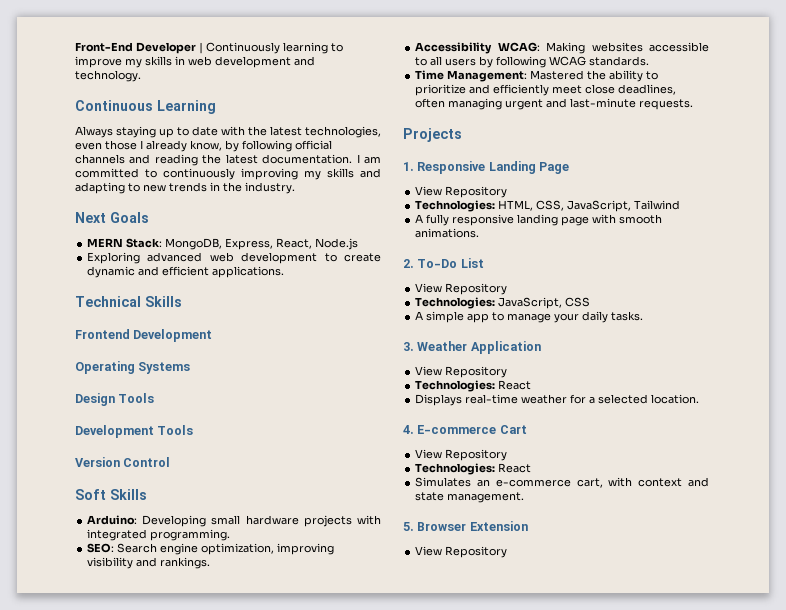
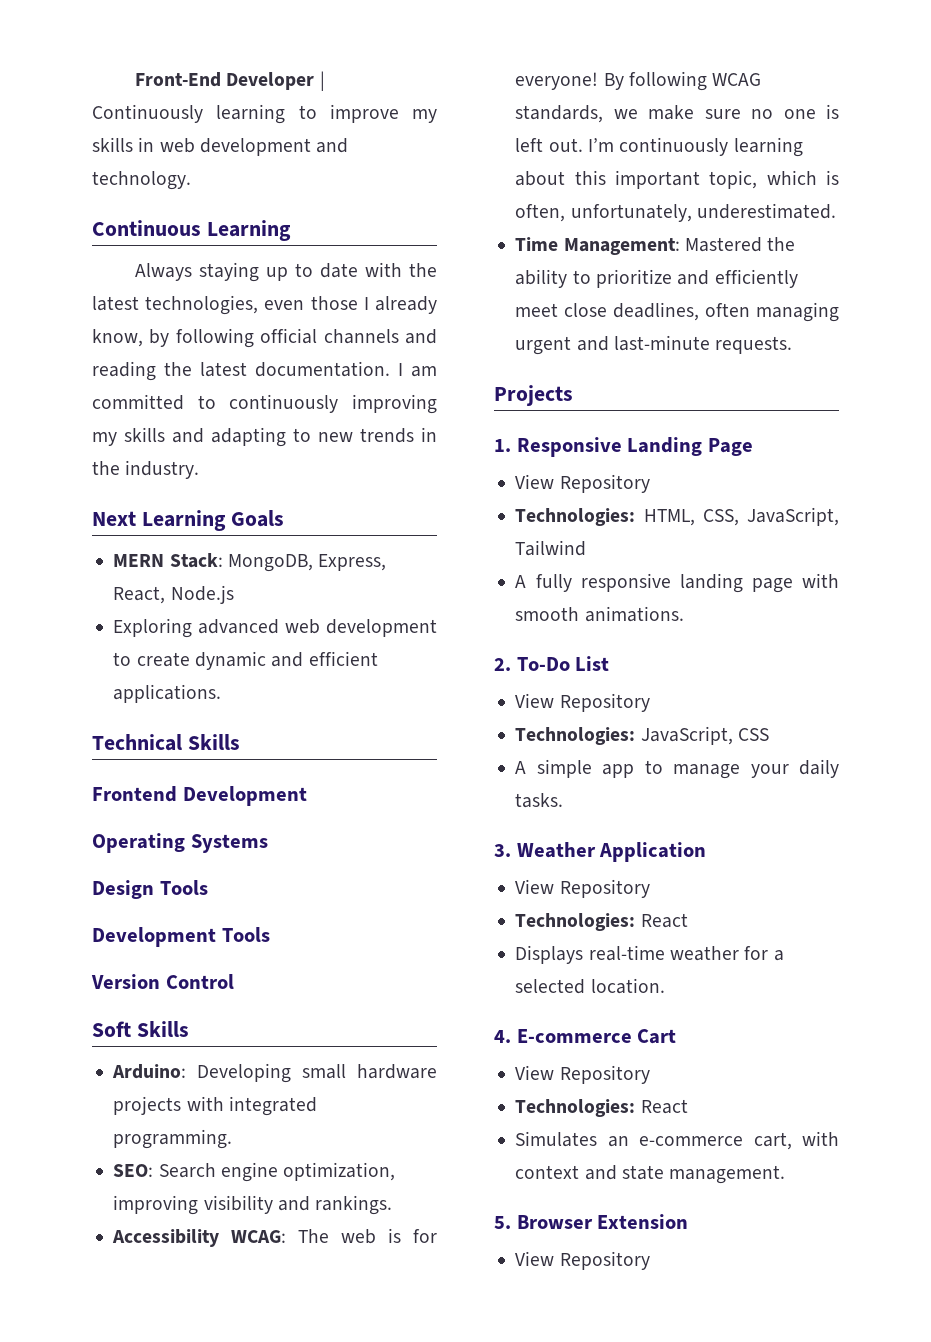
(106, 217) none -> [141,510,226,531] Learning
[546,42,709,54] [415,56,650,68] Making websites accessible to all users by following WCAG standards. -> [298,1228,438,1244] [515,71,762,91] [515,104,839,123] [515,137,803,157] [515,170,839,189] [515,203,836,222] The web is for everyone! By following WCAG standards, we make sure no one is left out. I’m continuously learning about this important topic, which is often, unfortunately, underestimated.

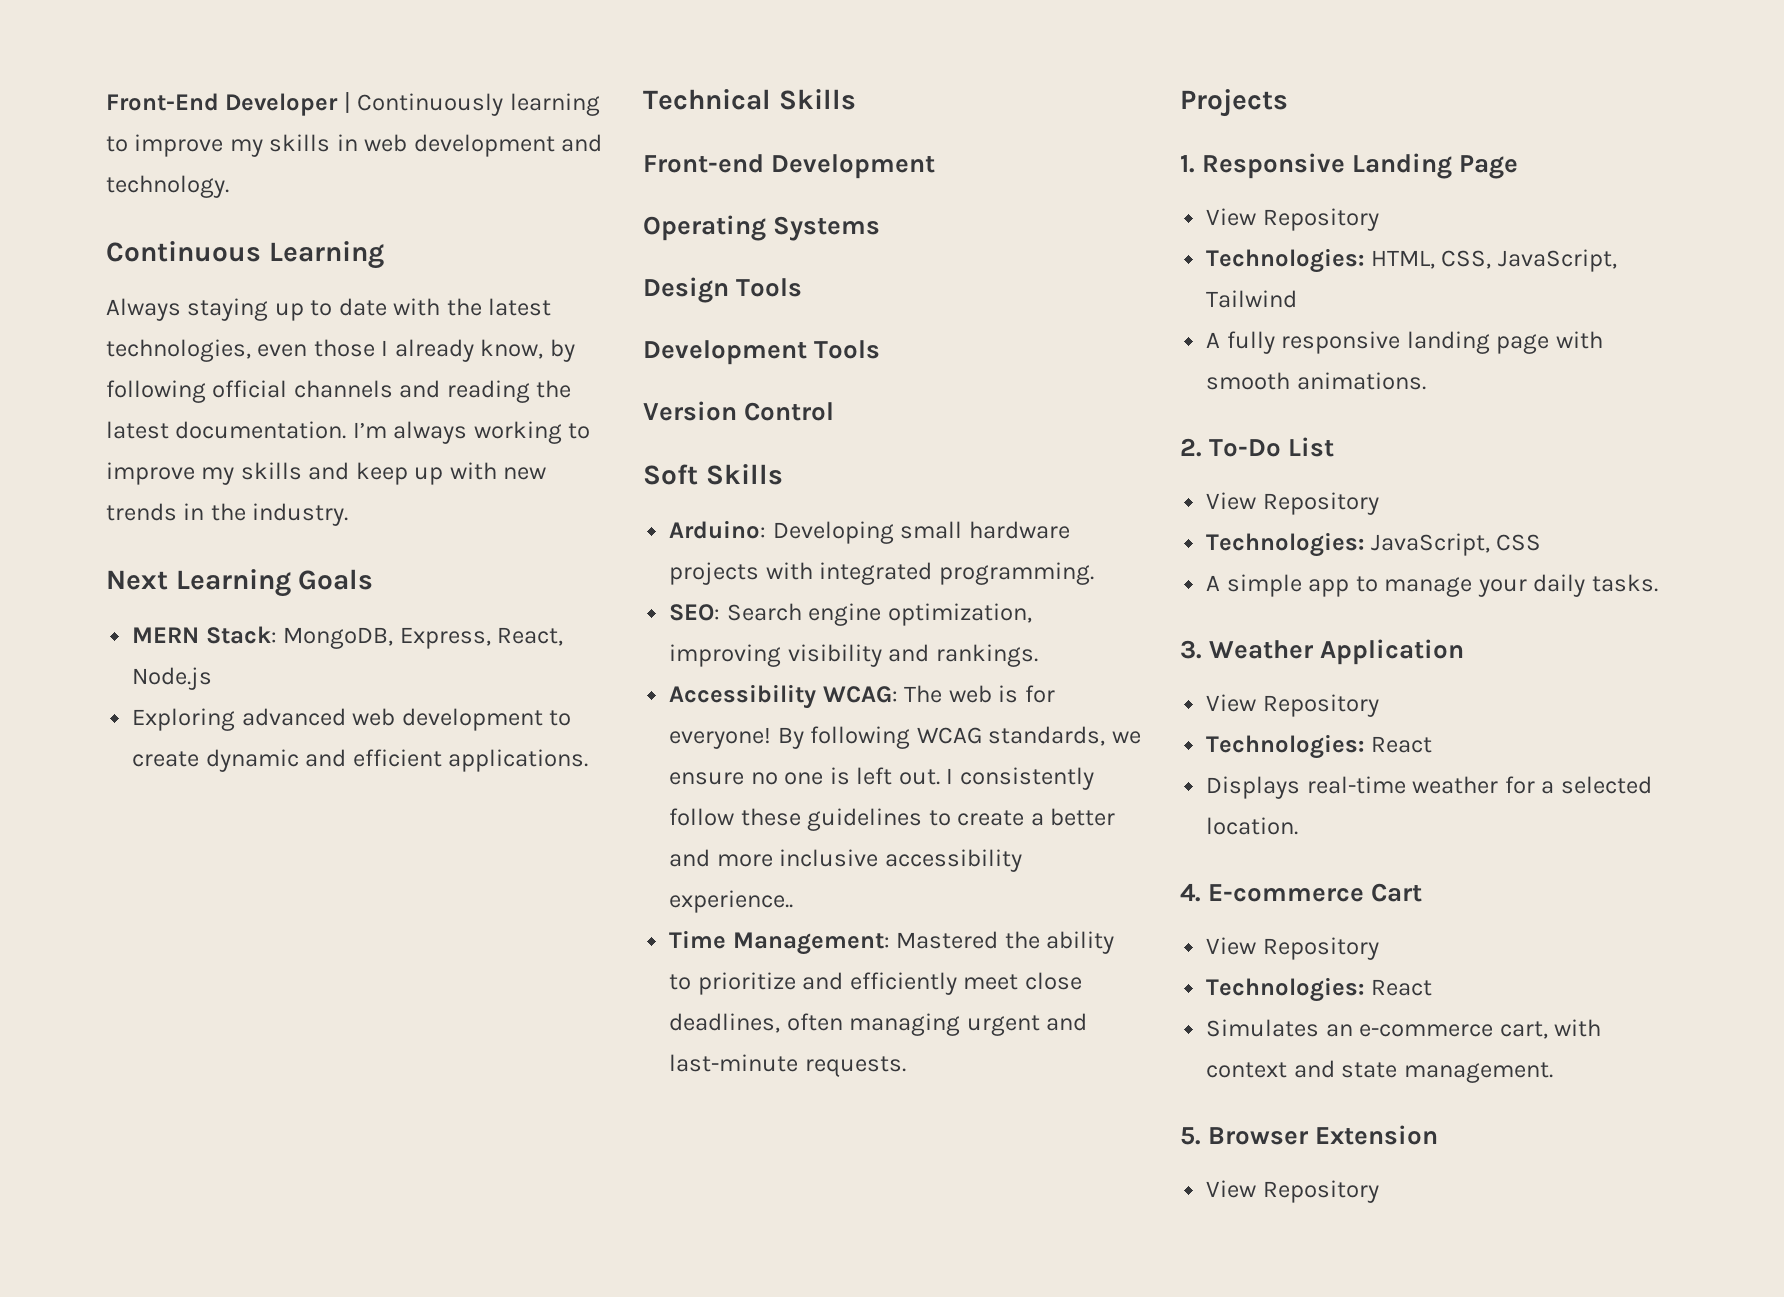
[398,363,437,377] [92,394,437,414] [92,427,311,447] I am committed to continuously improving my skills and adapting to -> [352,421,591,444] [106,462,497,485] I’m always working to improve my skills and keep up with
[92,786,177,802] Frontend -> [643,154,764,173] Front-end
[648,105,741,120] make sure -> [669,772,745,785] ensure
[587,137,803,157] [515,170,839,189] [515,203,836,222] I’m continuously learning about this important topic, which is often, unfortunately, underestimated. -> [946,767,1094,790] [669,808,1116,831] [669,849,1022,872] [669,890,794,913] I consistently follow these guidelines to create a better and more inclusive accessibility experience..

